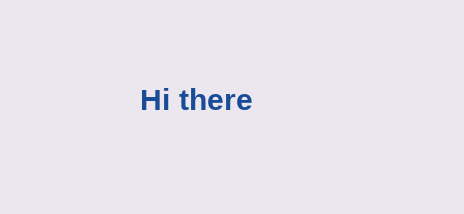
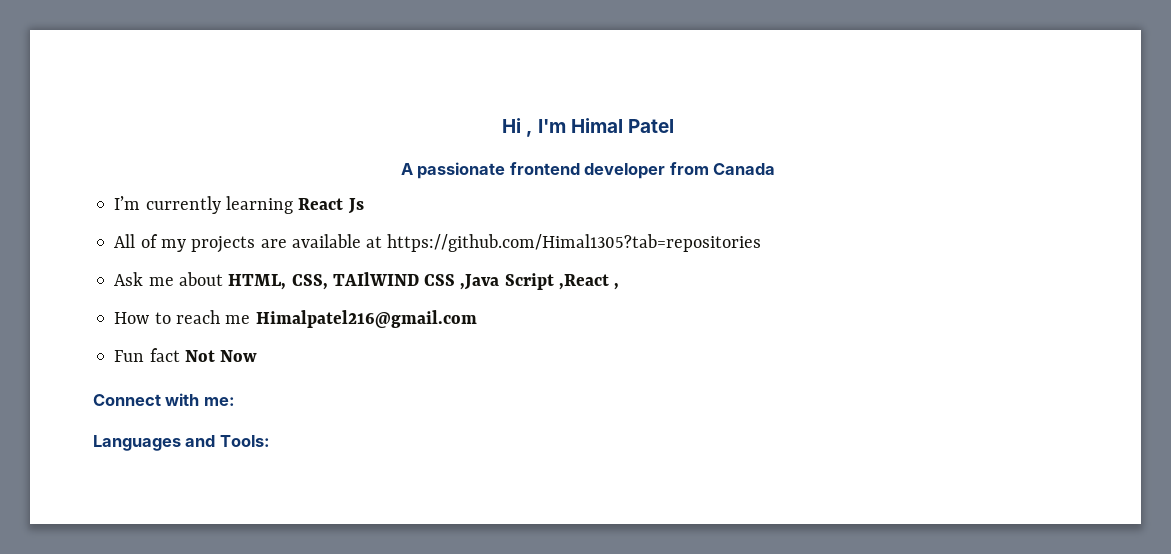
[178,88,253,110] there -> [526,118,674,137] [400,162,776,179] [114,196,364,214] [114,234,762,253] [114,272,620,290] [114,310,477,328] [114,348,258,362] [93,393,235,406] [93,435,270,451] , I'm Himal Patel // A passionate frontend developer from Canada // I’m currently learning React Js // All of my projects are available at https://github.com/Himal1305?tab=repositories // Ask me about HTML, CSS, TAIlWIND CSS ,Java Script ,React , // How to reach me Himalpatel216@gmail.com // Fun fact Not Now // Connect with me: // Languages and Tools:

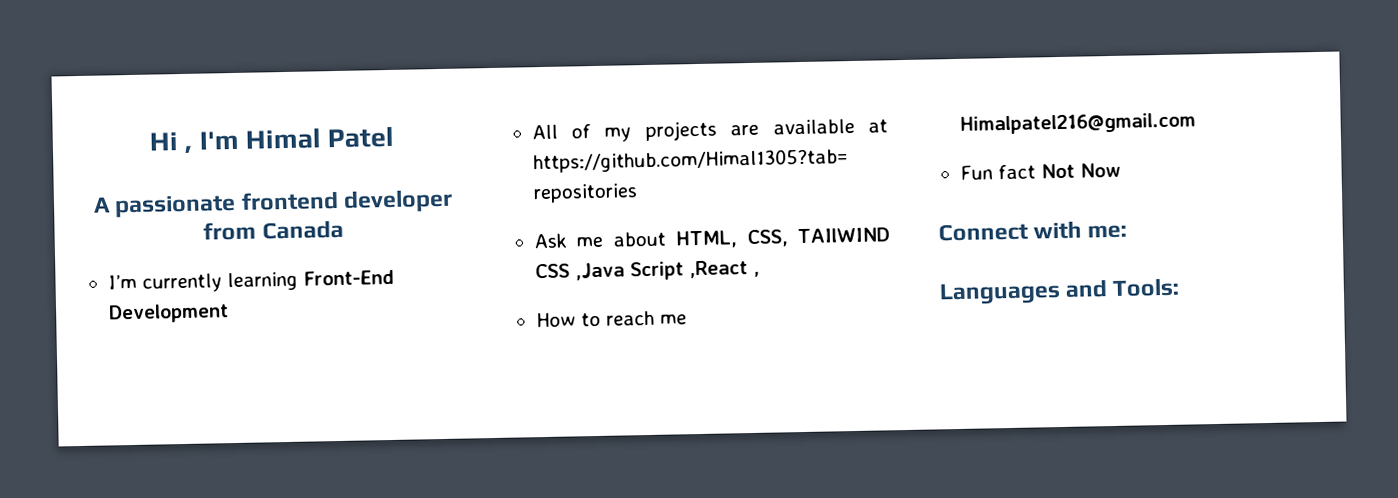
[298,198,364,214] React Js -> [302,269,394,286] [107,303,229,324] Front-End Development

